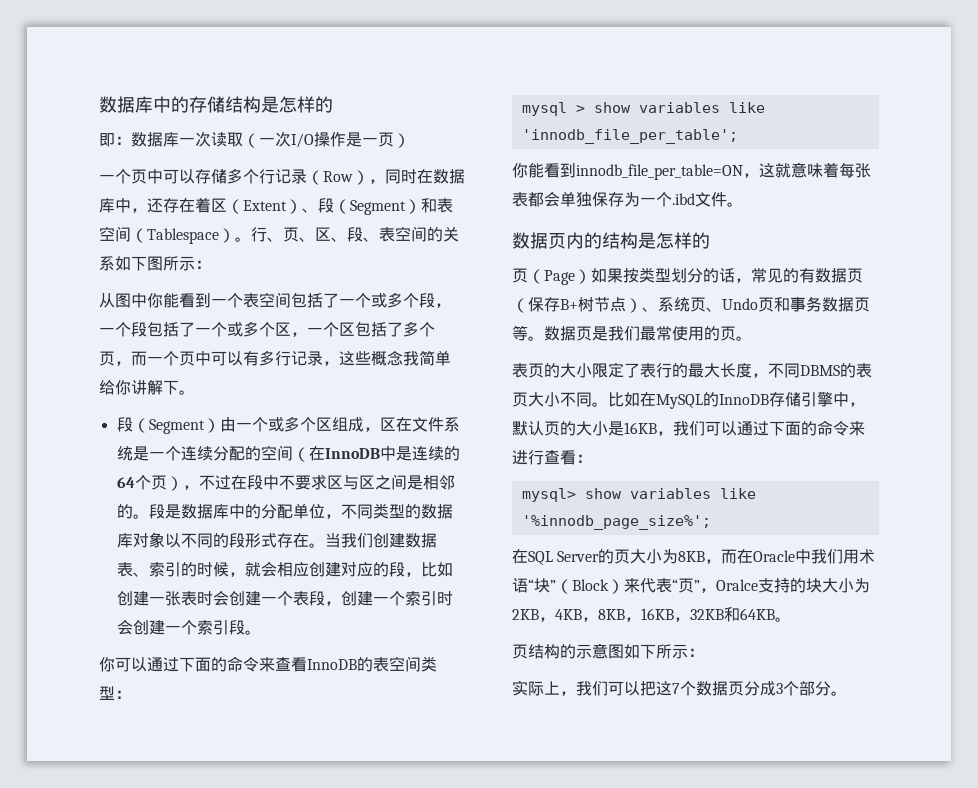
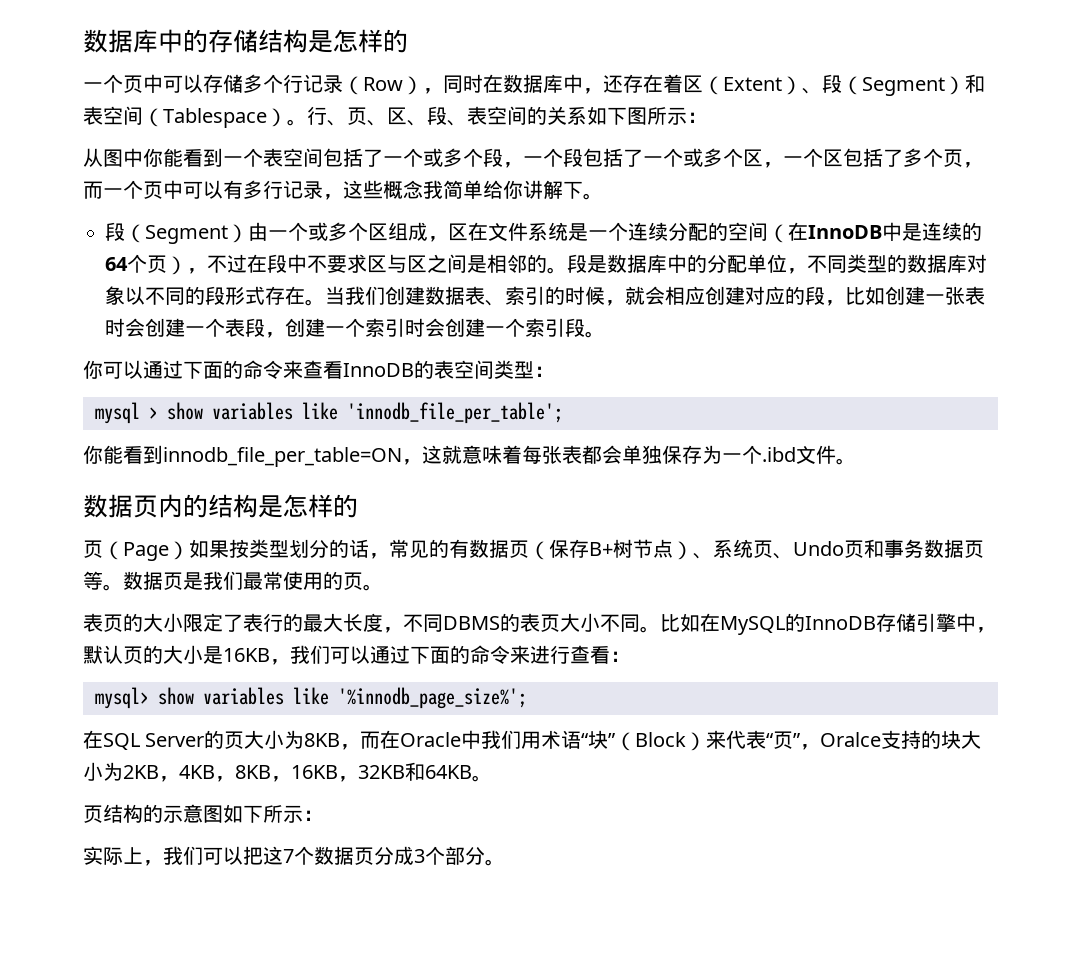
[99,131,410,148] // 即：数据库一次读取（一次I/O操作是一页） -> (408, 41) none

